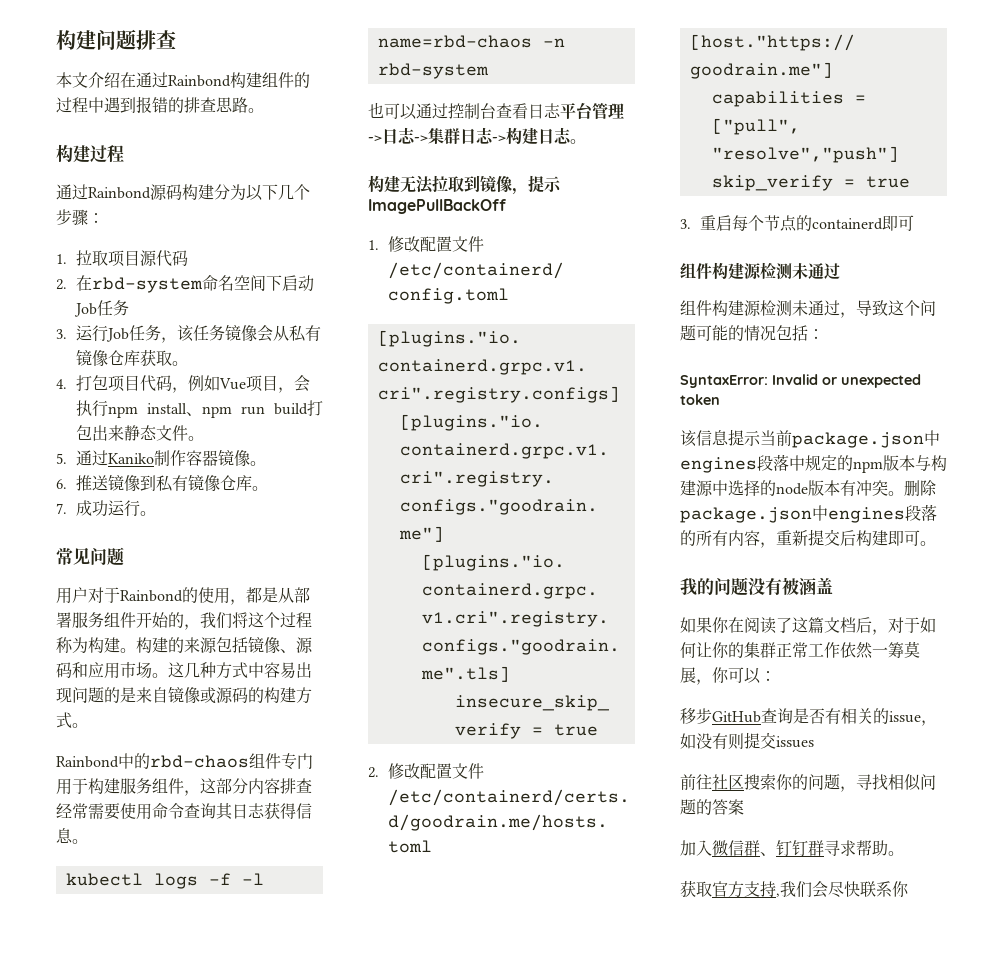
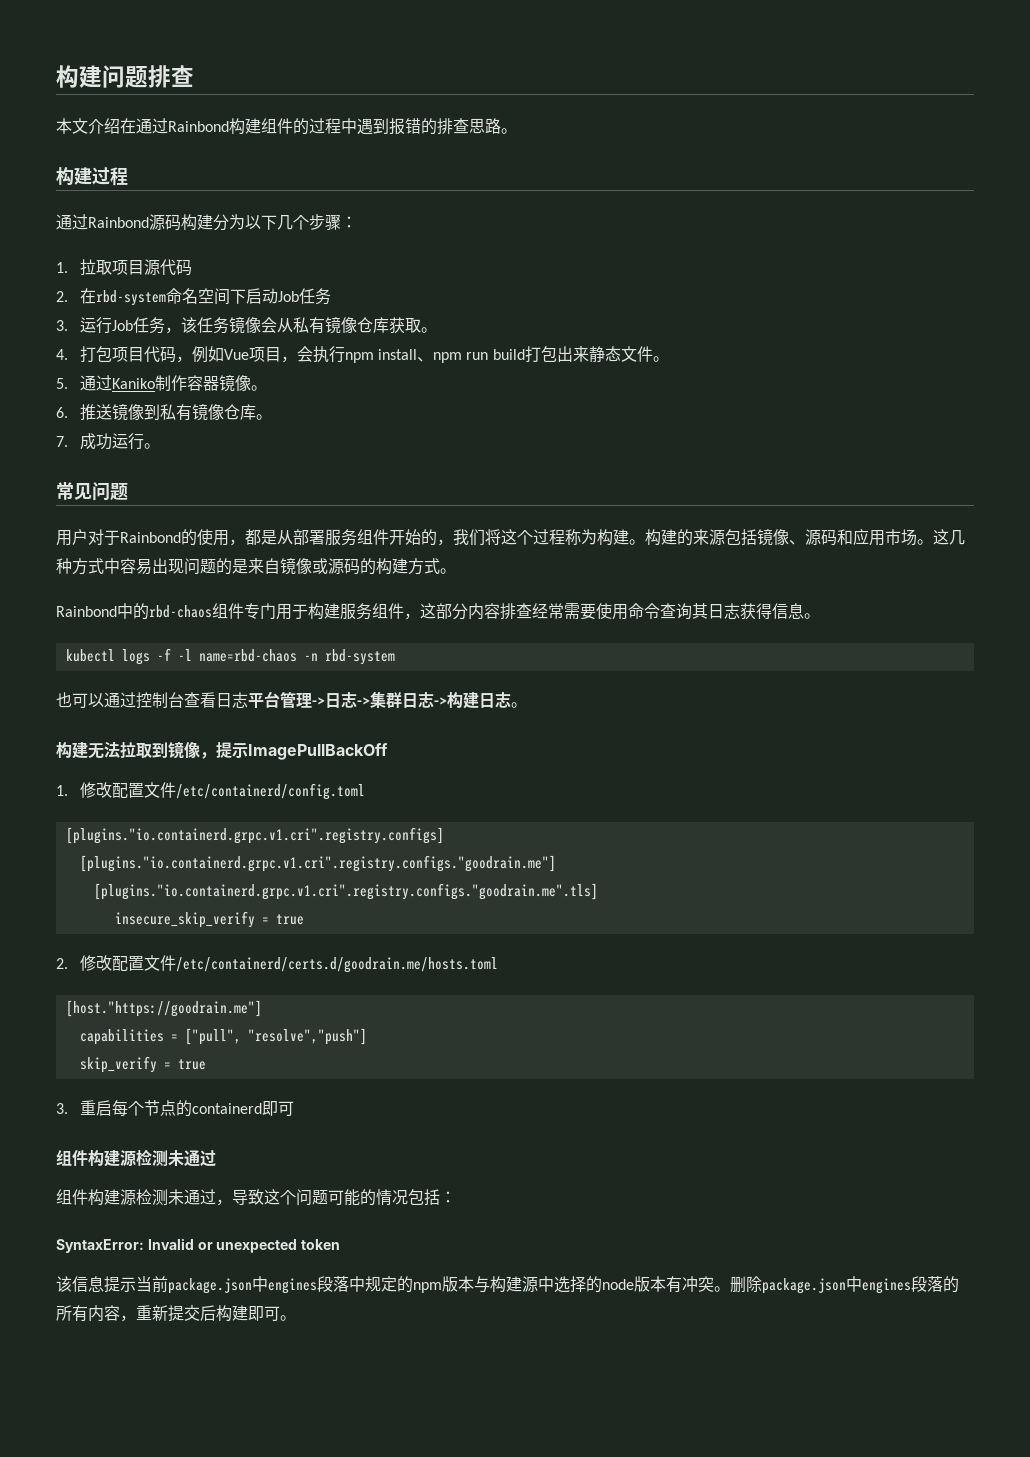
[680,577,833,596] [680,617,936,635] [680,641,920,659] [680,667,776,685] [680,708,937,726] [680,732,814,750] [680,773,936,792] [680,799,744,815] [680,840,904,856] [680,880,909,898] // 我的问题没有被涵盖 // 如果你在阅读了这篇文档后，对于如何让你的集群正常工作依然一筹莫展，你可以： // 移步GitHub查询是否有相关的issue，如没有则提交issues // 前往社区搜索你的问题，寻找相似问题的答案 // 加入微信群、钉钉群寻求帮助。 // 获取官方支持,我们会尽快联系你 -> (296, 1318) none

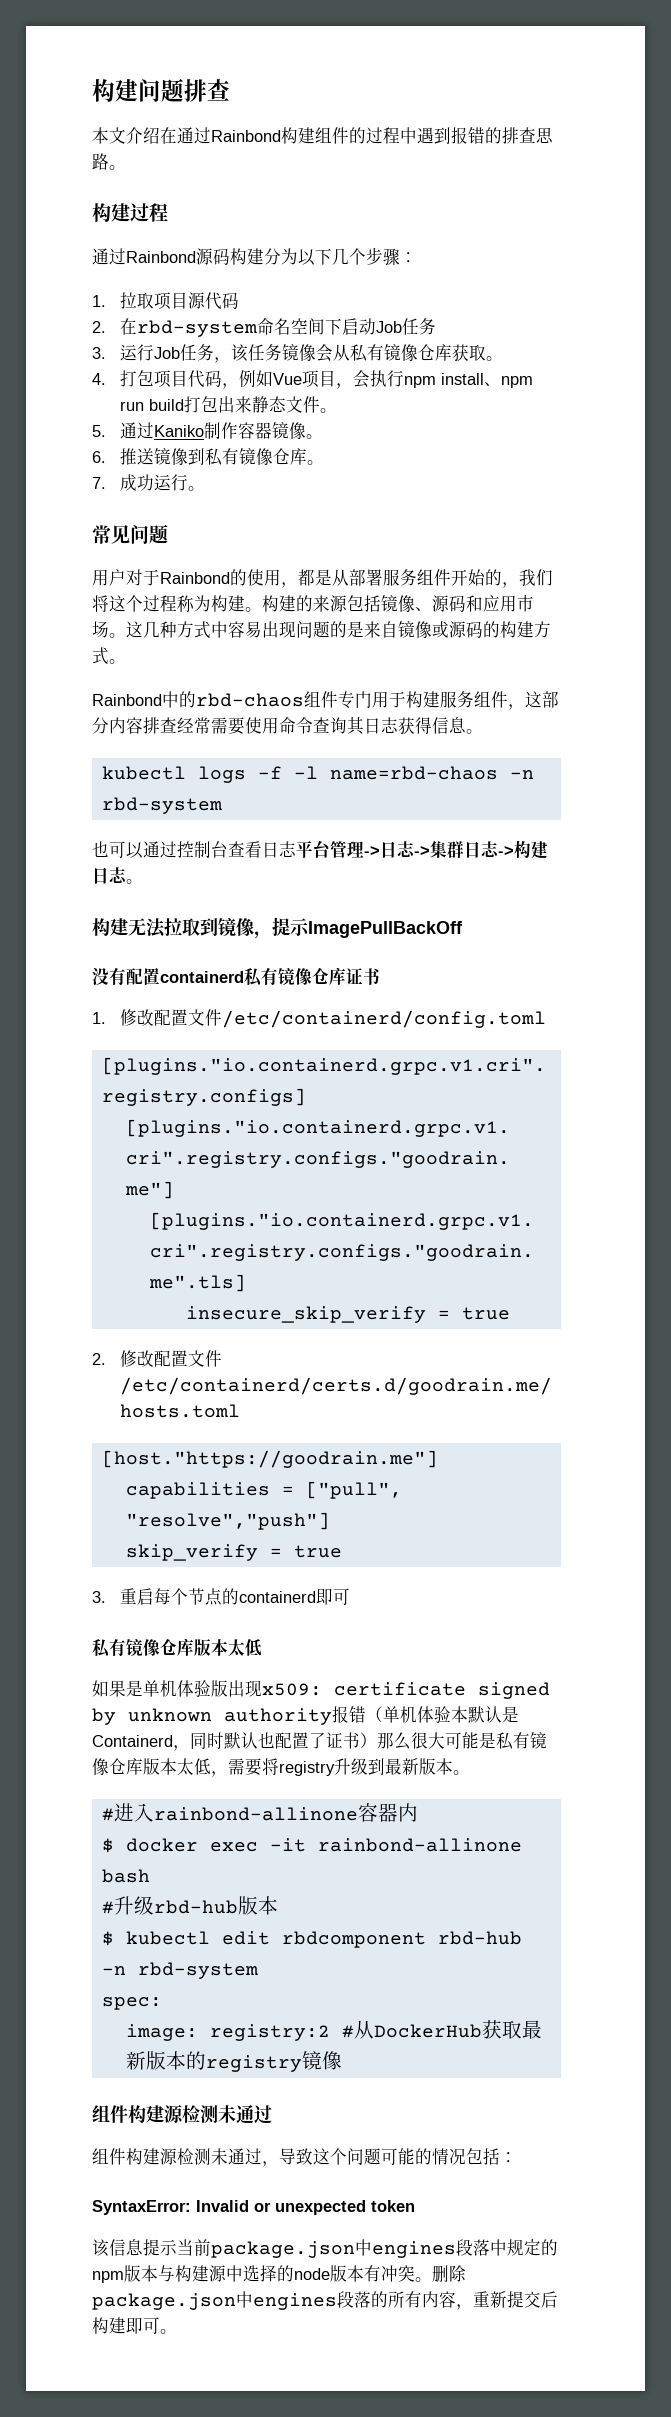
(388, 751) none -> [92,967,380,987] // 没有配置containerd私有镜像仓库证书
(294, 1108) none -> [92,1638,262,1658] [92,1680,550,1699] [92,1706,519,1725] [92,1731,547,1751] [92,1758,470,1777] [101,1803,418,1822] [101,1838,522,1853] [101,1869,150,1883] [101,1896,278,1915] [101,1931,522,1948] [101,1962,258,1979] [101,1997,162,2010] [125,2020,542,2041] [125,2051,342,2072] // 私有镜像仓库版本太低 // 如果是单机体验版出现x509: certificate signed by unknown authority报错（单机体验本默认是Containerd，同时默认也配置了证书）那么很大可能是私有镜像仓库版本太低，需要将registry升级到最新版本。 // #进入rainbond-allinone容器内 // $ docker exec -it rainbond-allinone bash // #升级rbd-hub版本 // $ kubectl edit rbdcomponent rbd-hub -n rbd-system // spec: // image: registry:2 #从DockerHub获取最新版本的registry镜像

